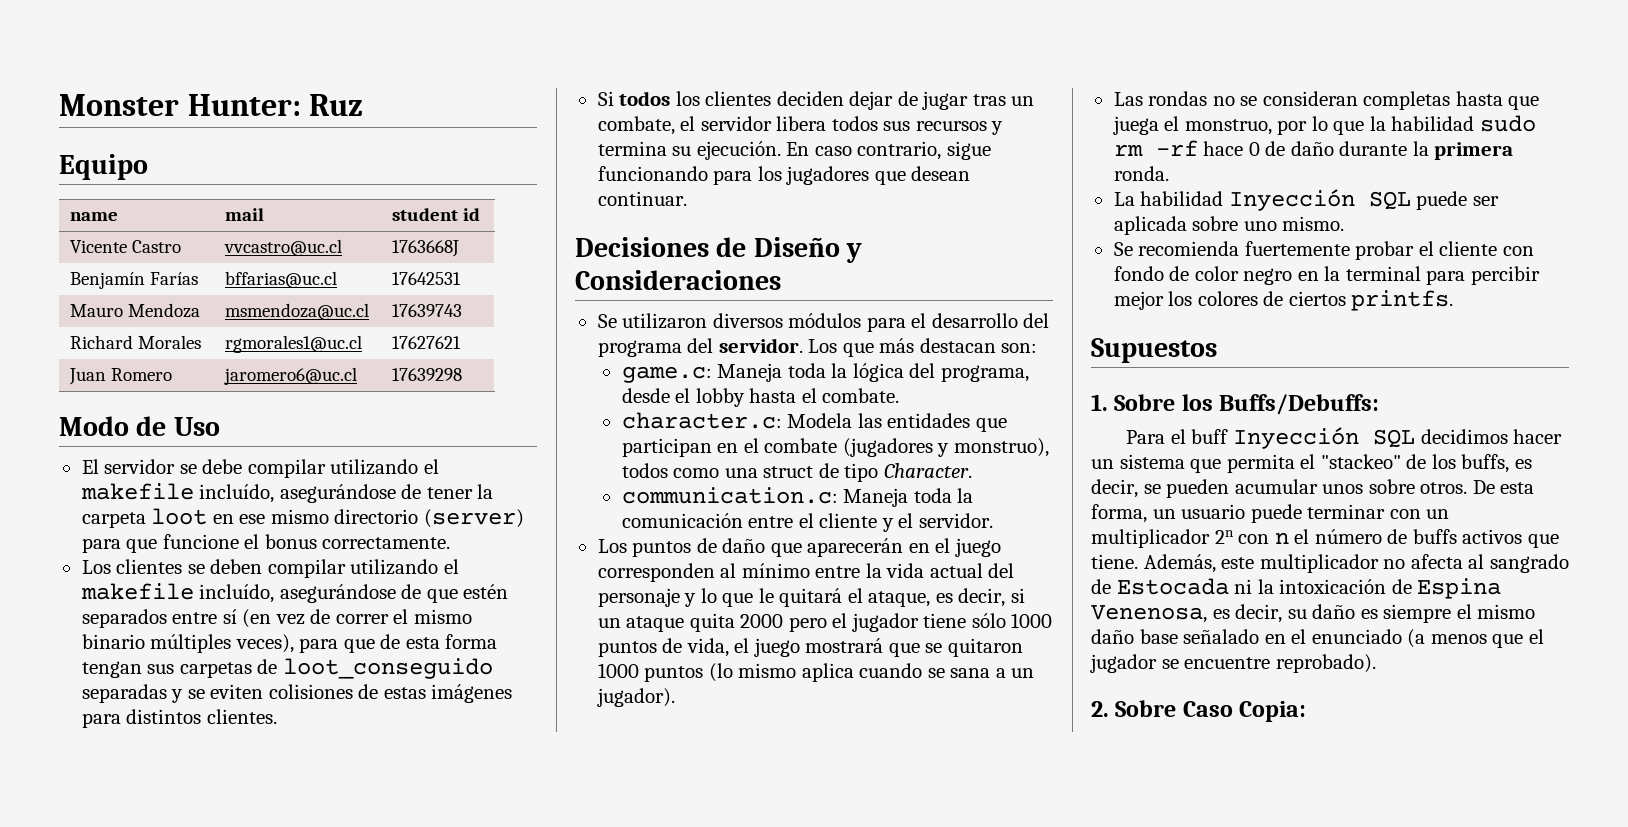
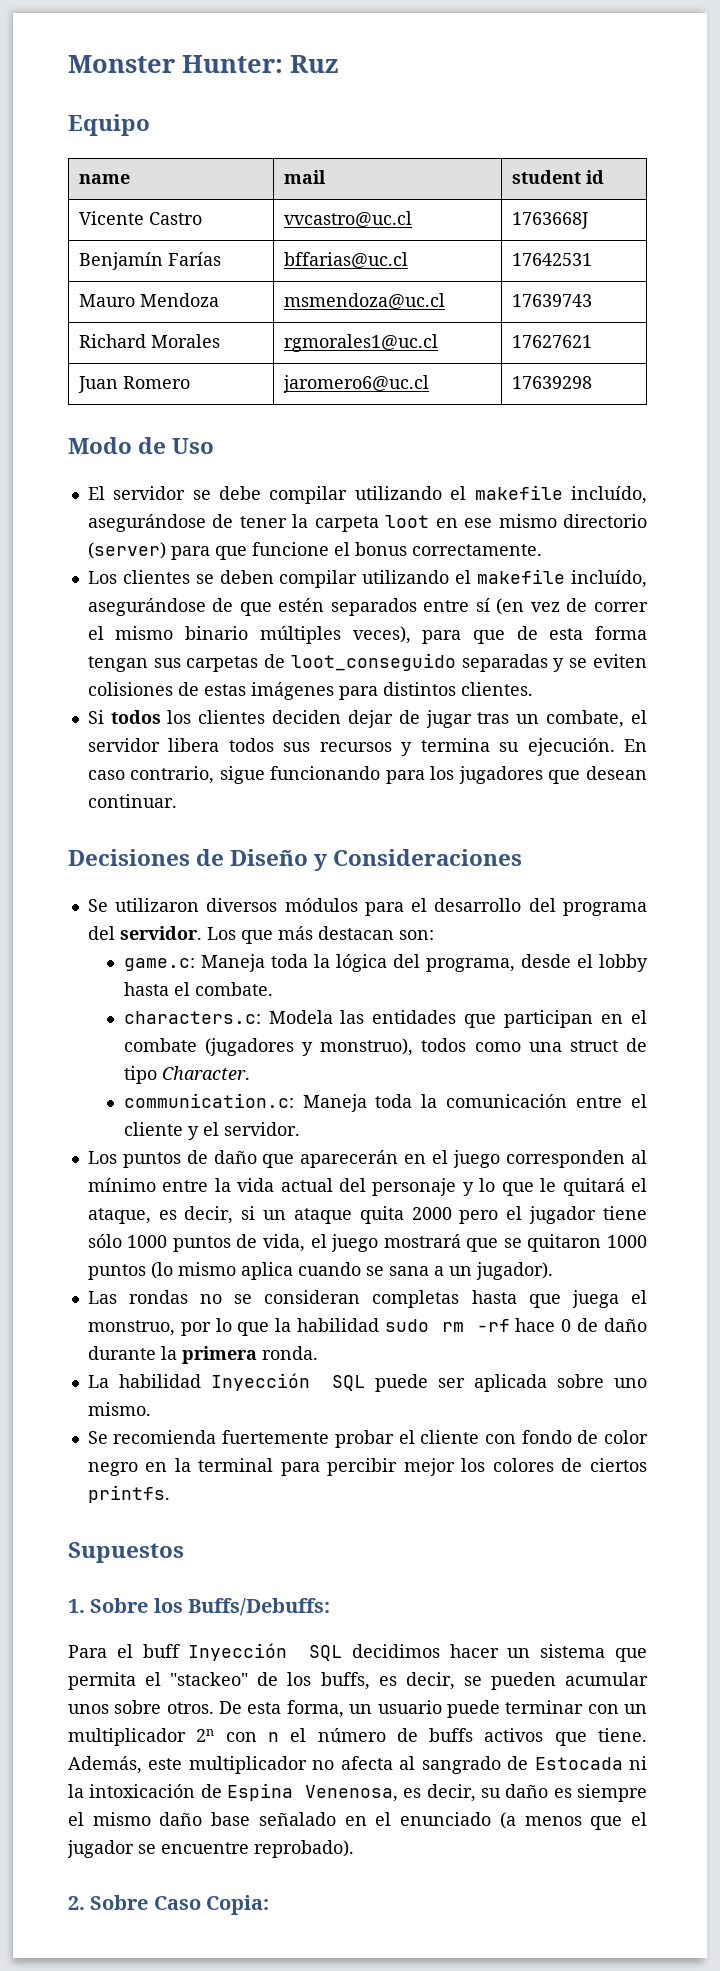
[621,412,782,429] character.c: -> [123,1011,261,1024] characters.c:

